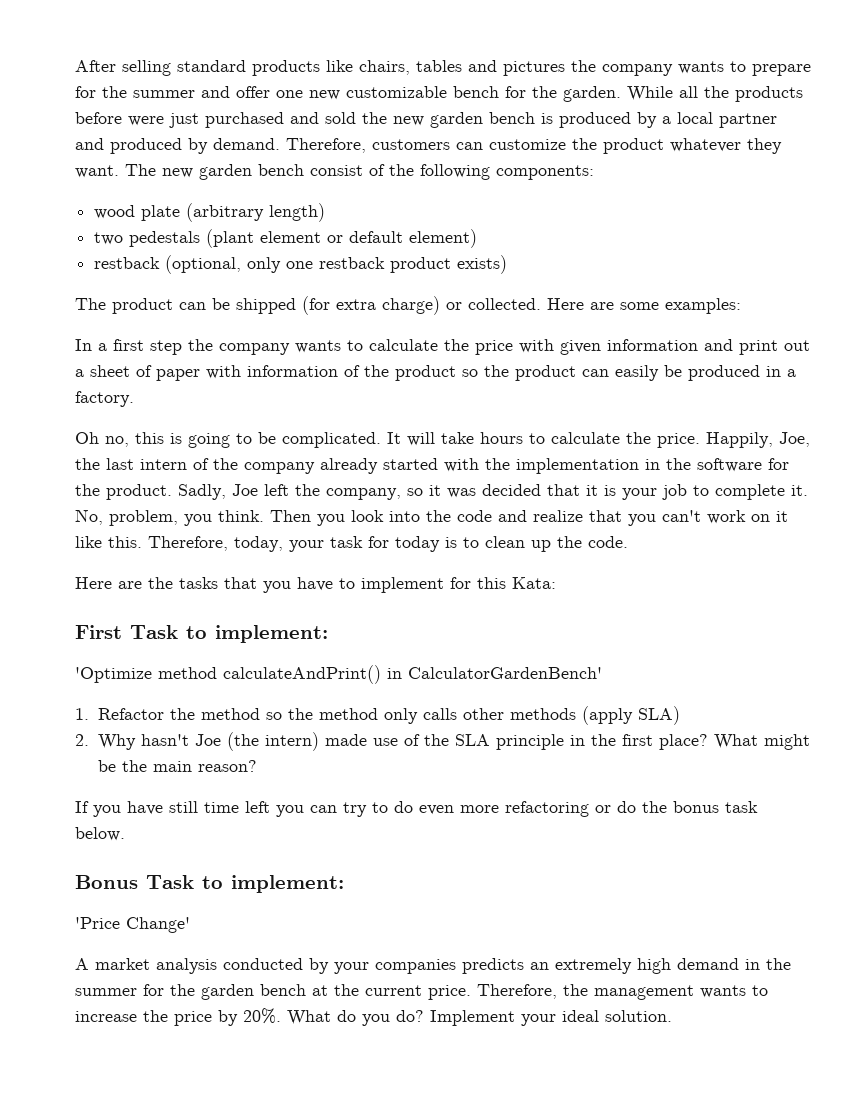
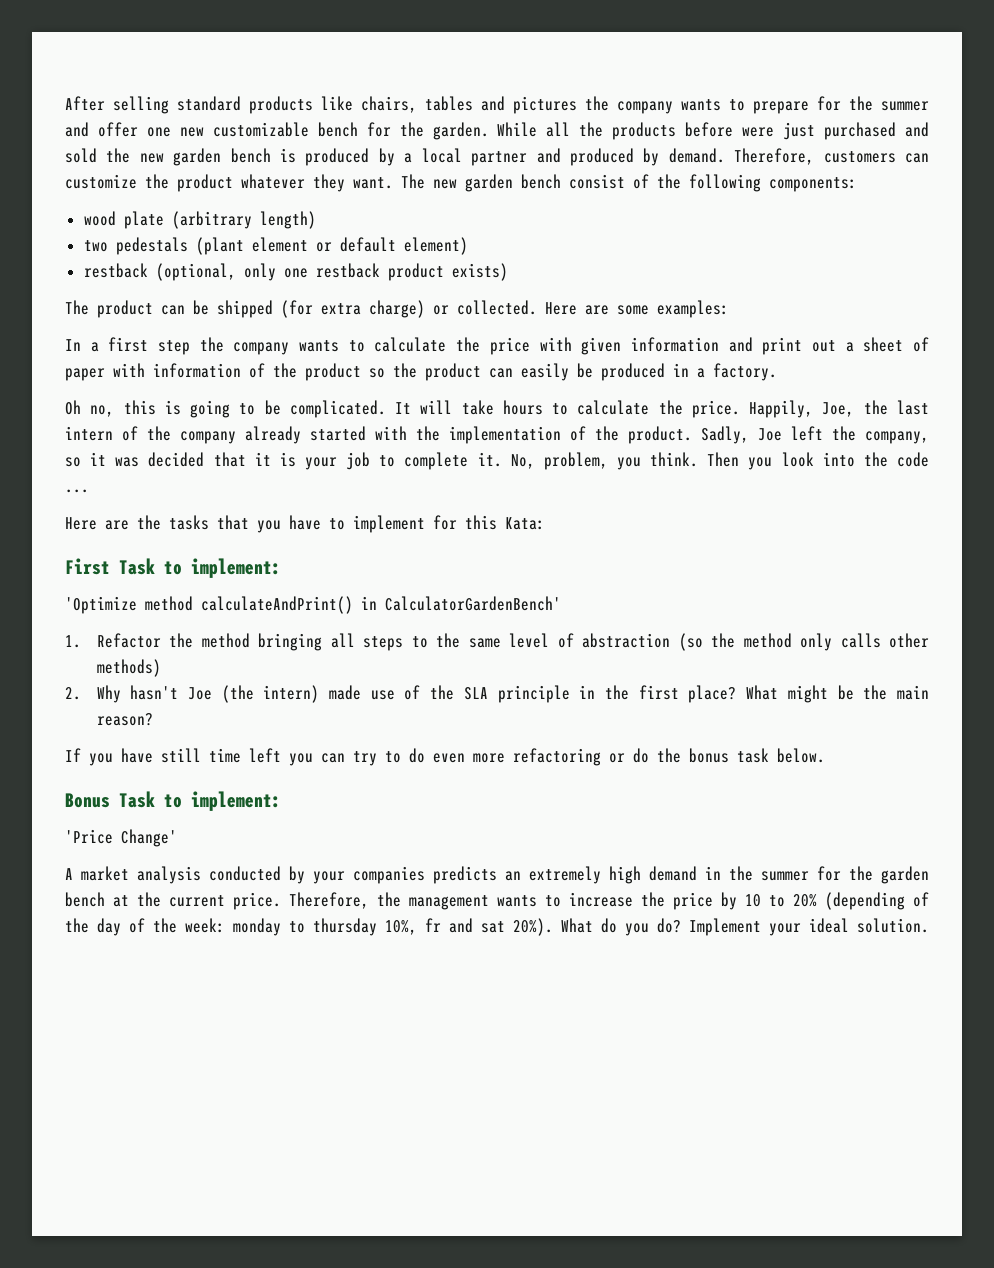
[645,458,789,472] in the software for -> [570,426,586,441] of
[498,510,788,526] [75,536,628,552] and realize that you can't work on it like this. Therefore, today, your task for today is to clean up the code. -> [65,489,89,493] ...
[265,712,282,720] so -> [258,633,703,651] bringing all steps to the same level of abstraction (so
[509,706,680,725] methods (apply SLA) -> [96,659,161,677] methods)
[243,1008,281,1024] 20%. -> [745,892,929,910] [65,918,553,936] 10 to 20% (depending of the day of the week: monday to thursday 10%, fr and sat 20%).

